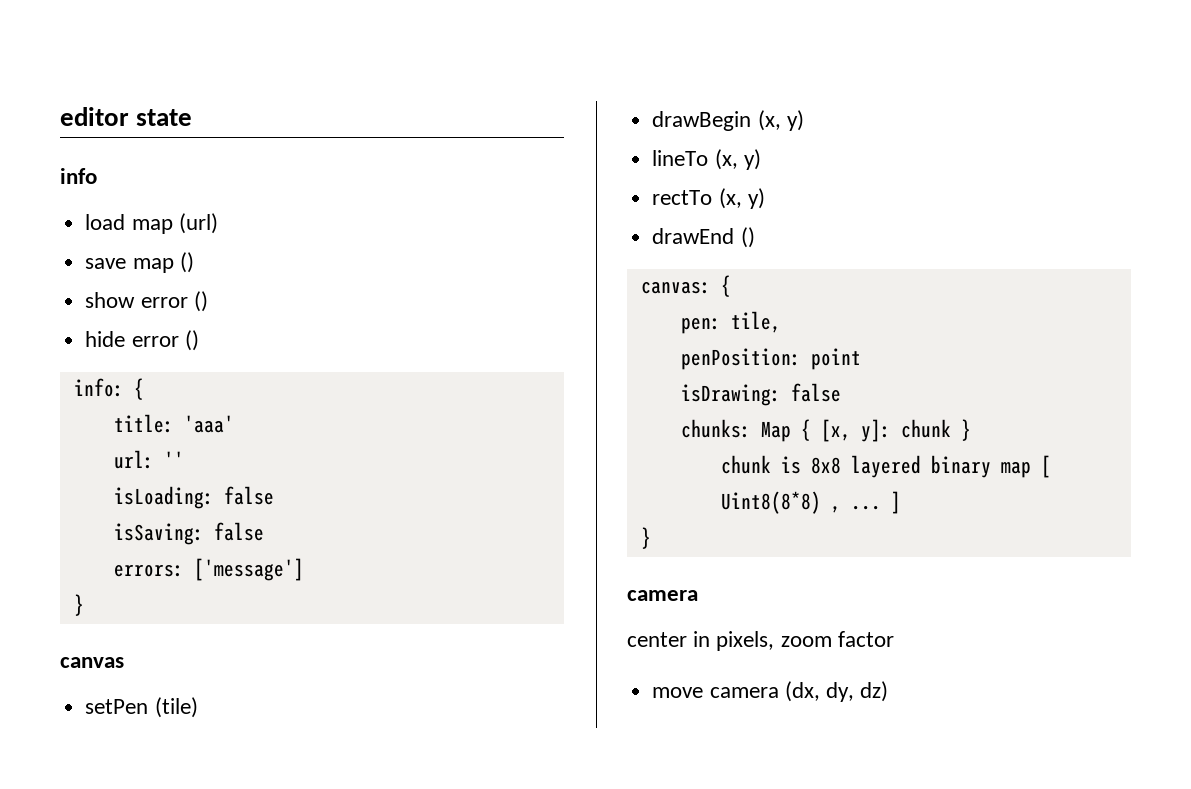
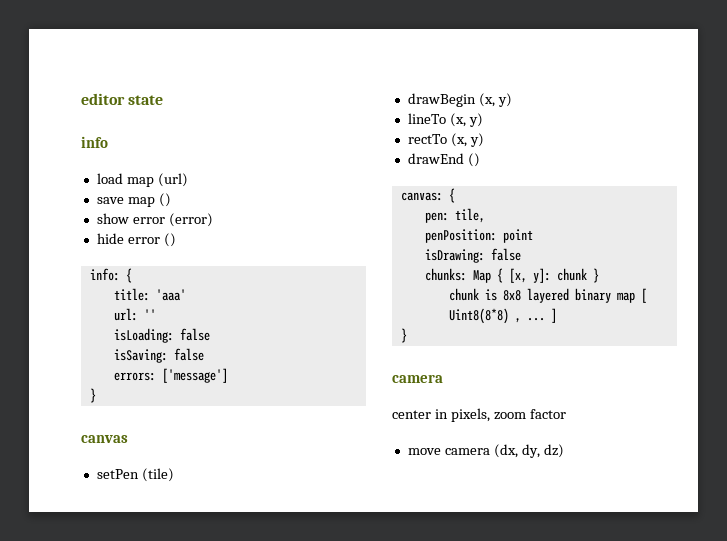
[193,291,208,312] () -> [168,213,213,227] (error)

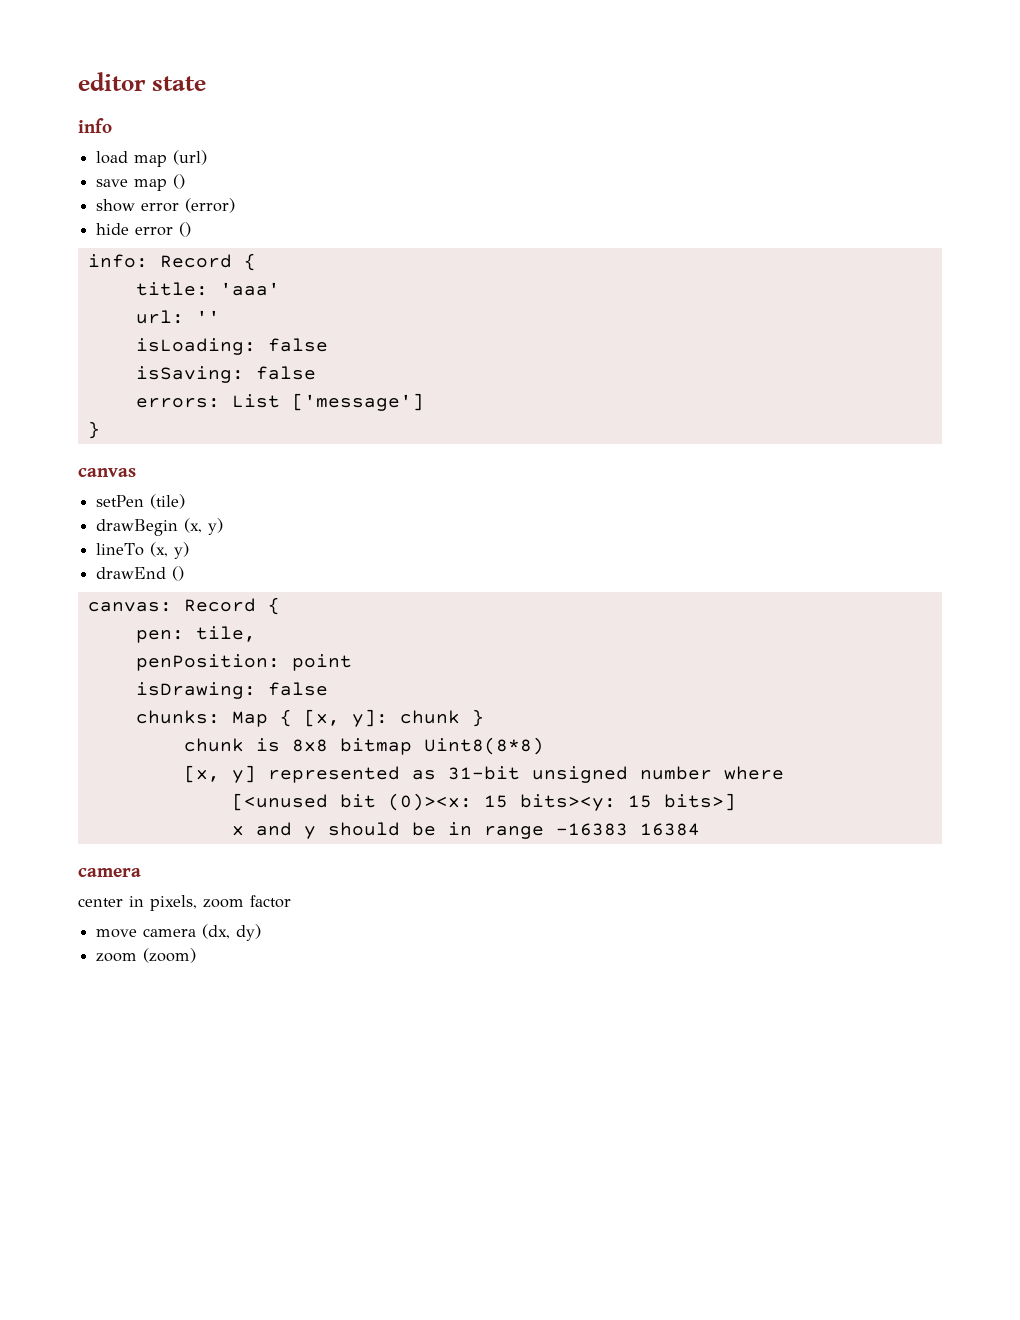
(120, 274) none -> [159,254,232,268] Record
(156, 376) none -> [231,394,280,408] List
[407,133,484,147] // rectTo (x, y) -> (190, 550) none
(443, 196) none -> [183,598,256,612] Record
[526,288,647,303] [448,308,557,324] [400,328,407,343] layered binary map [ Uint8(8*8) , ... ] // } -> [339,737,544,755] [183,765,784,783] [231,793,736,811] [231,822,700,839] bitmap Uint8(8*8) // [x, y] represented as 31-bit unsigned number where // [<unused bit (0)><x: 15 bits><y: 15 bits>] // x and y should be in range -16383 16384
[521,444,564,458] dy, dz) -> [236,924,262,941] [96,948,197,963] dy) // zoom (zoom)

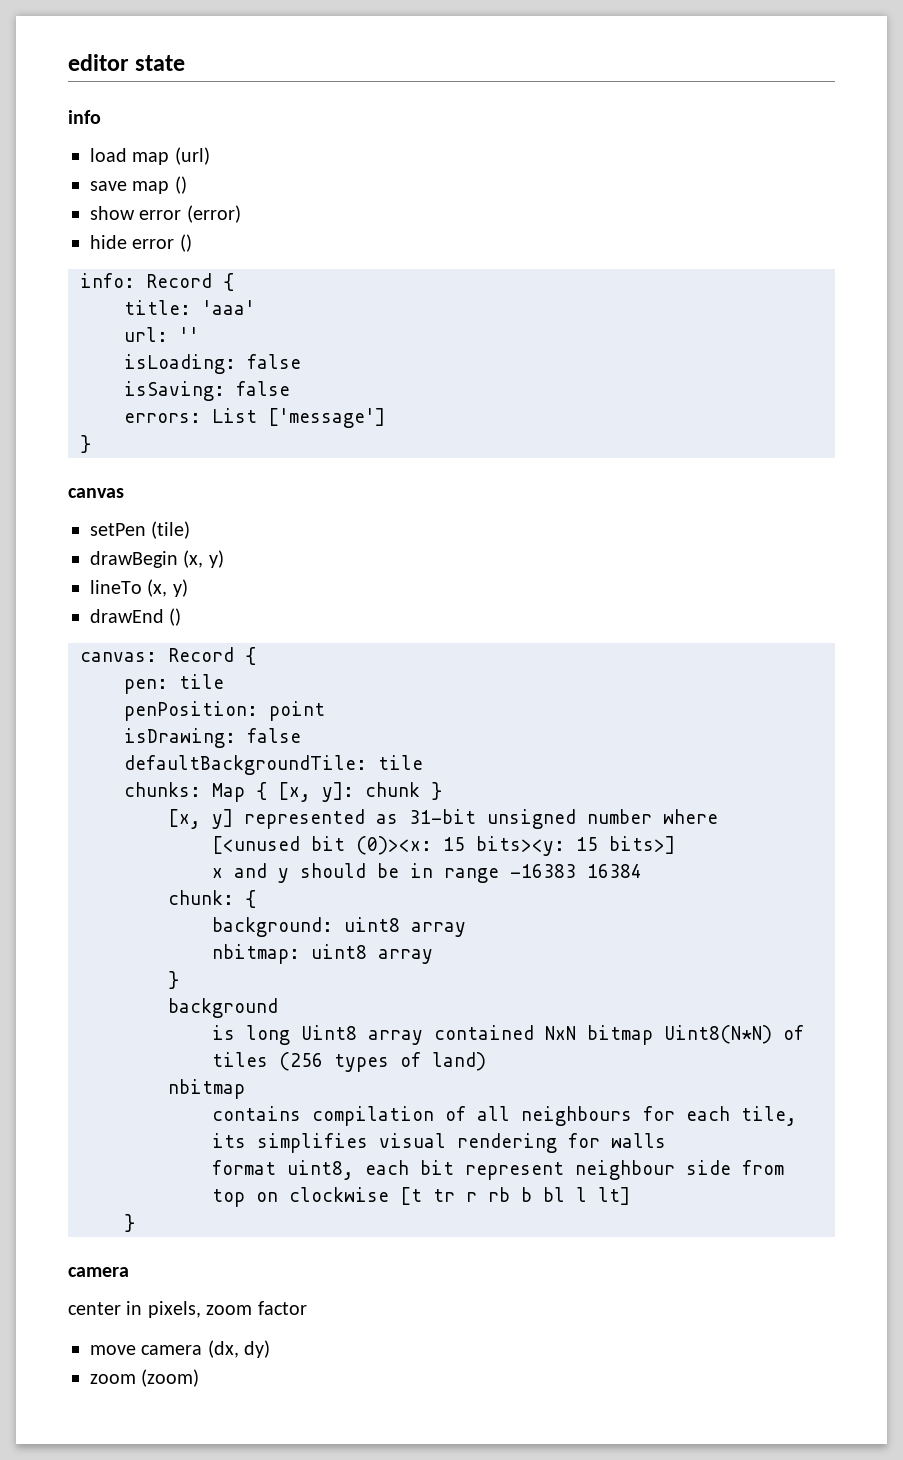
[195,626,256,642] tile, -> [179,674,224,689] tile
(328, 689) none -> [124,755,423,775] // defaultBackgroundTile: tile
[183,737,544,755] // chunk is 8x8 bitmap Uint8(8*8) -> (442, 791) none
(700, 829) none -> [168,890,256,908] [212,917,466,937] [212,944,433,964] [168,971,179,989] [168,998,278,1018] [212,1025,804,1045] [212,1052,486,1072] [168,1079,245,1099] [212,1106,797,1126] [212,1133,666,1153] [212,1160,784,1180] [212,1187,630,1207] [124,1214,135,1232] // chunk: { // background: uint8 array // nbitmap: uint8 array // } // background // is long Uint8 array contained NxN bitmap Uint8(N*N) of tiles (256 types of land) // nbitmap // contains compilation of all neighbours for each tile, its simplifies visual rendering for walls // format uint8, each bit represent neighbour side from top on clockwise [t tr r rb b bl l lt] // }

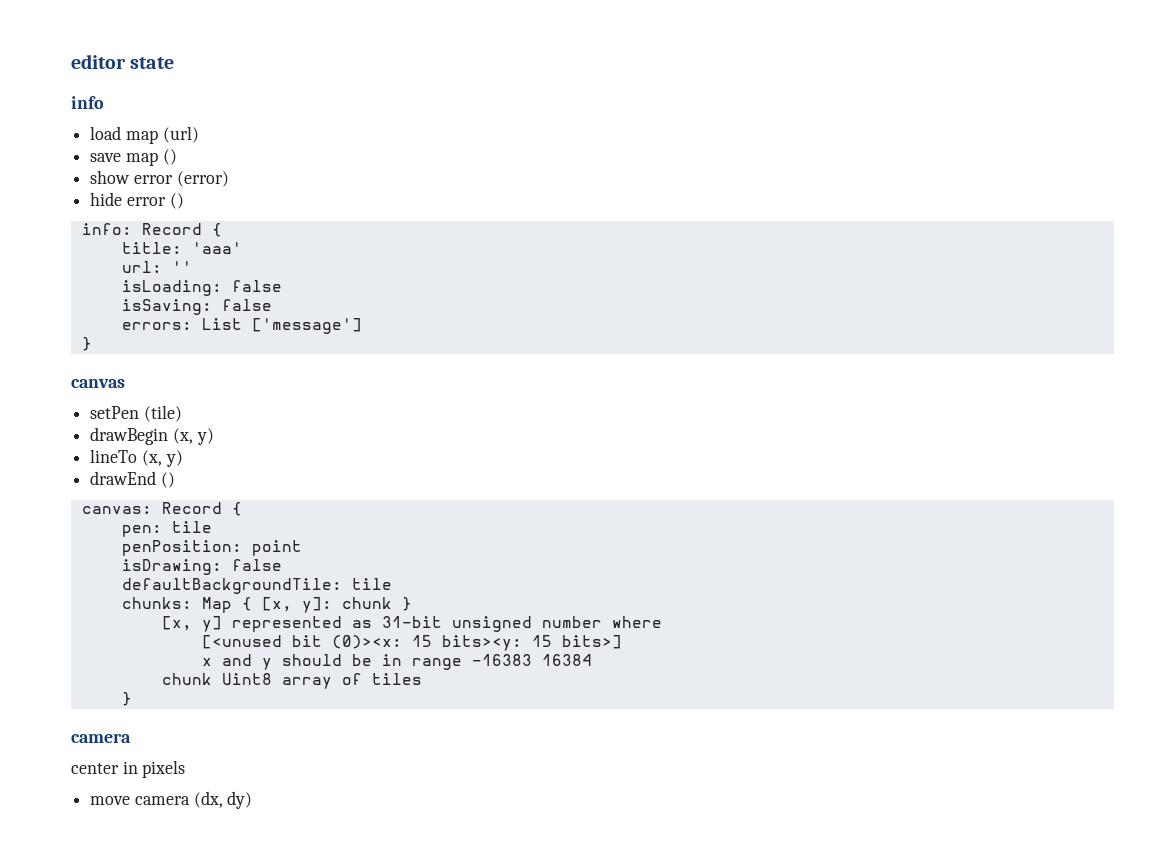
[168,890,256,908] [212,917,466,937] [212,944,433,964] [168,971,179,989] [168,998,278,1018] [212,1025,804,1045] [212,1052,486,1072] [168,1079,245,1099] [212,1106,797,1126] [212,1133,666,1153] [212,1160,784,1180] [212,1187,630,1207] chunk: { // background: uint8 array // nbitmap: uint8 array // } // background // is long Uint8 array contained NxN bitmap Uint8(N*N) of tiles (256 types of land) // nbitmap // contains compilation of all neighbours for each tile, its simplifies visual rendering for walls // format uint8, each bit represent neighbour side from top on clockwise [t tr r rb b bl l lt] -> [161,673,422,689] chunk Uint8 array of tiles
[147,1301,307,1318] pixels, zoom factor -> [142,760,186,778] pixels
[90,1369,200,1387] // zoom (zoom) -> (253, 800) none

